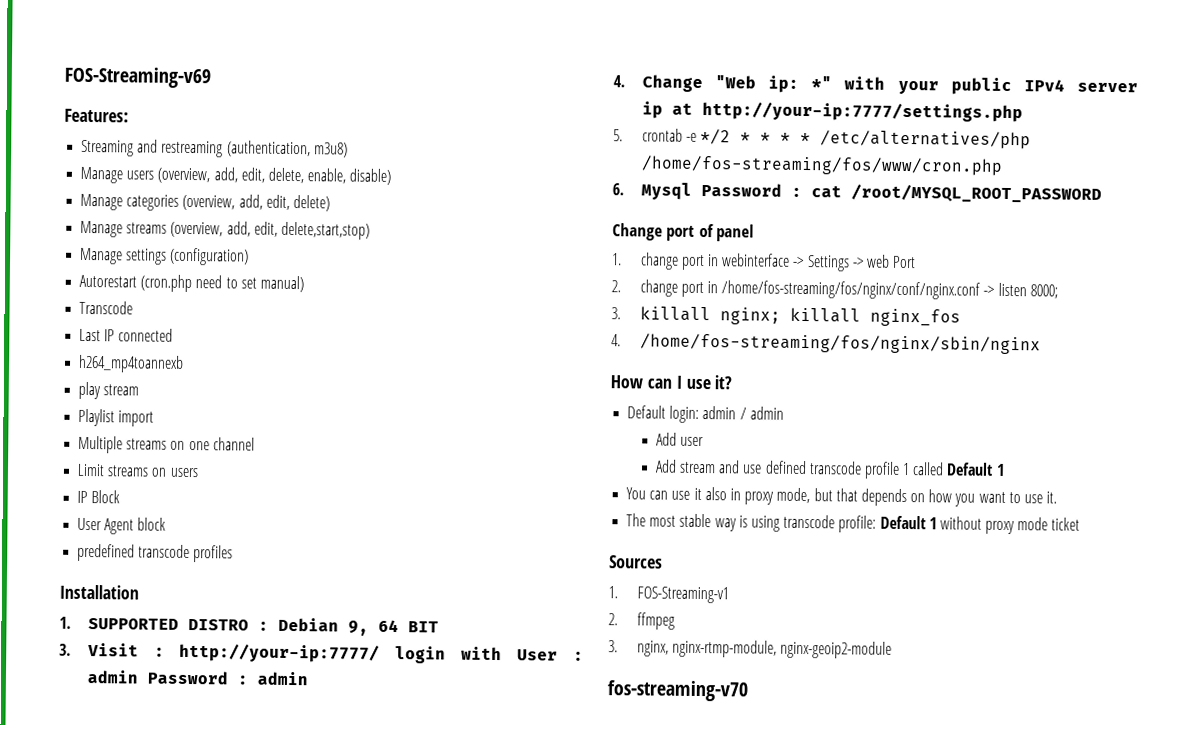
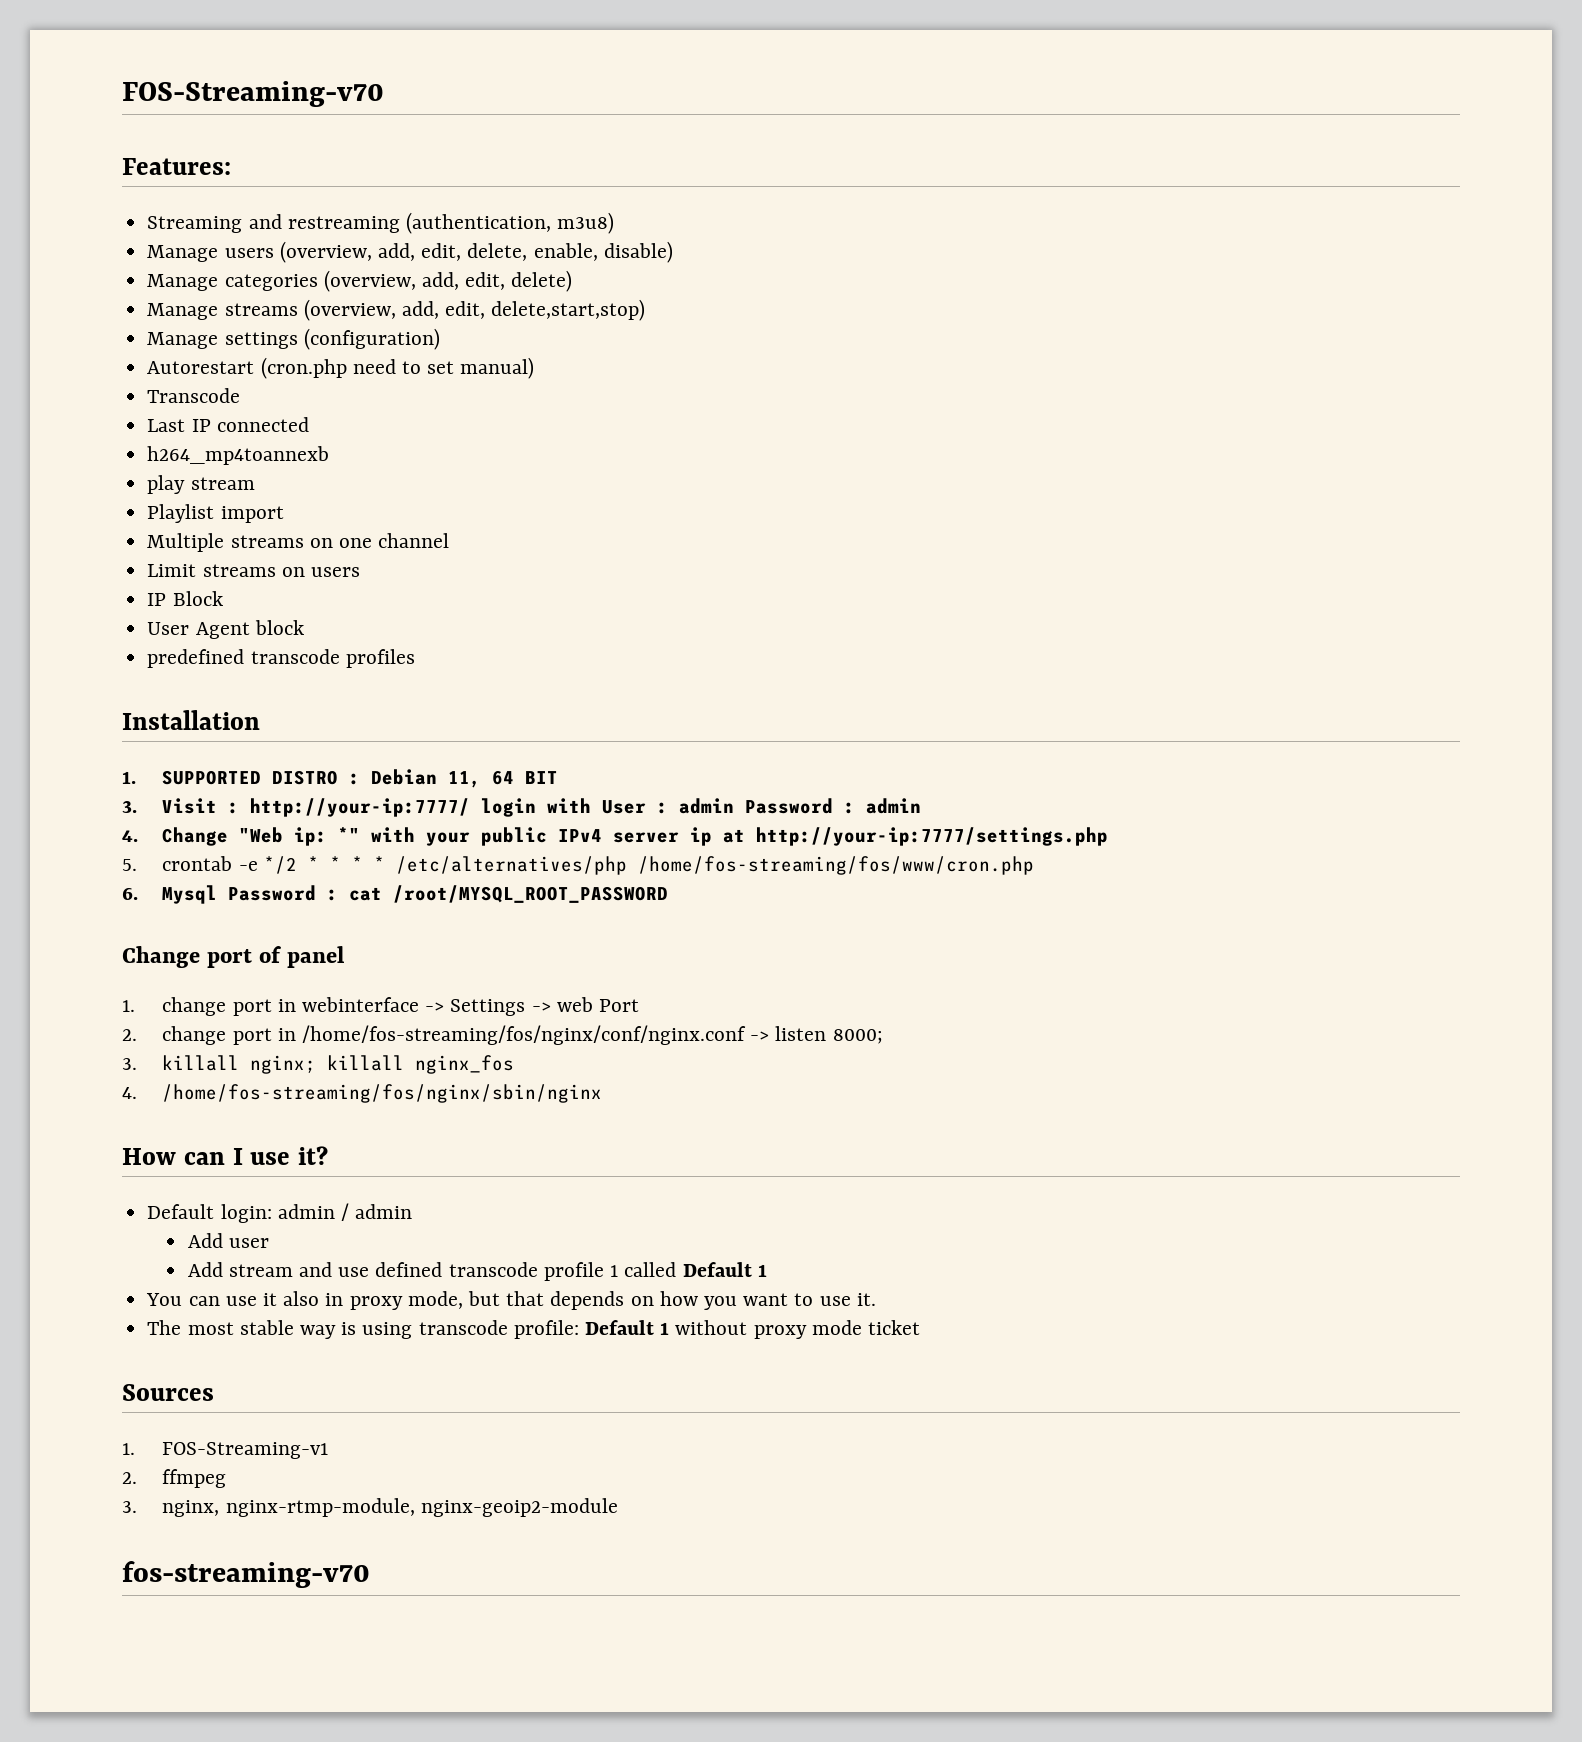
[64,66,211,89] FOS-Streaming-v69 -> [122,81,384,107] FOS-Streaming-v70
[347,620,369,636] 9, -> [448,771,482,788] 11,

